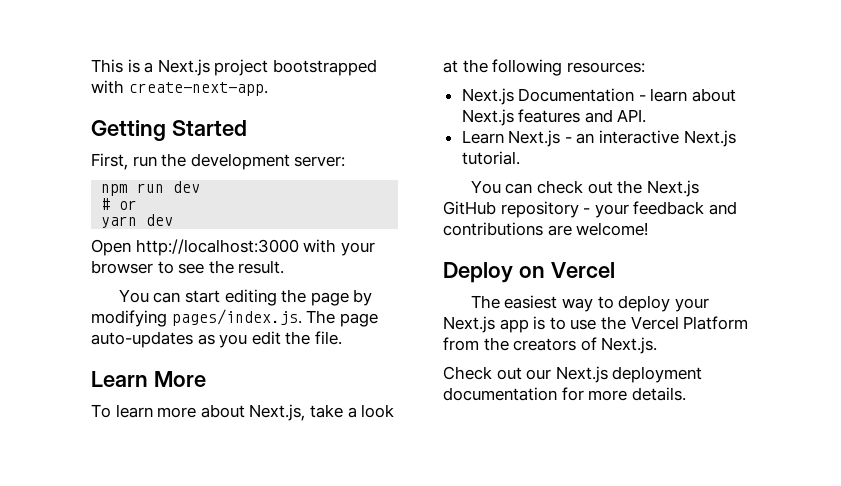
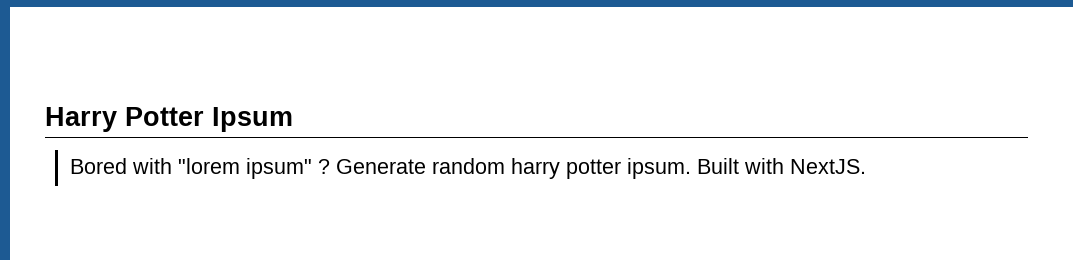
[91,59,377,76] [91,80,268,96] [91,120,247,141] [91,153,346,170] [101,181,201,196] [101,198,138,210] [101,214,174,228] [91,239,375,256] [91,260,285,274] [118,289,373,306] [91,309,378,327] [91,331,342,348] [91,371,206,387] [91,404,395,421] [443,59,645,76] [461,88,737,105] [461,109,647,126] [461,130,736,147] [461,151,520,165] [470,180,699,197] [443,201,737,218] [443,222,649,236] [443,262,615,283] [470,295,709,312] [443,316,749,333] [443,337,658,354] [443,366,703,383] [443,387,686,401] This is a Next.js project bootstrapped with create-next-app. // Getting Started // First, run the development server: // npm run dev // # or // yarn dev // Open http://localhost:3000 with your browser to see the result. // You can start editing the page by modifying pages/index.js. The page auto-updates as you edit the file. // Learn More // To learn more about Next.js, take a look at the following resources: // Next.js Documentation - learn about Next.js features and API. // Learn Next.js - an interactive Next.js tutorial. // You can check out the Next.js GitHub repository - your feedback and contributions are welcome! // Deploy on Vercel // The easiest way to deploy your Next.js app is to use the Vercel Platform from the creators of Next.js. // Check out our Next.js deployment documentation for more details. -> [45,107,293,132] [69,158,866,179] Harry Potter Ipsum // Bored with "lorem ipsum" ? Generate random harry potter ipsum. Built with NextJS.

